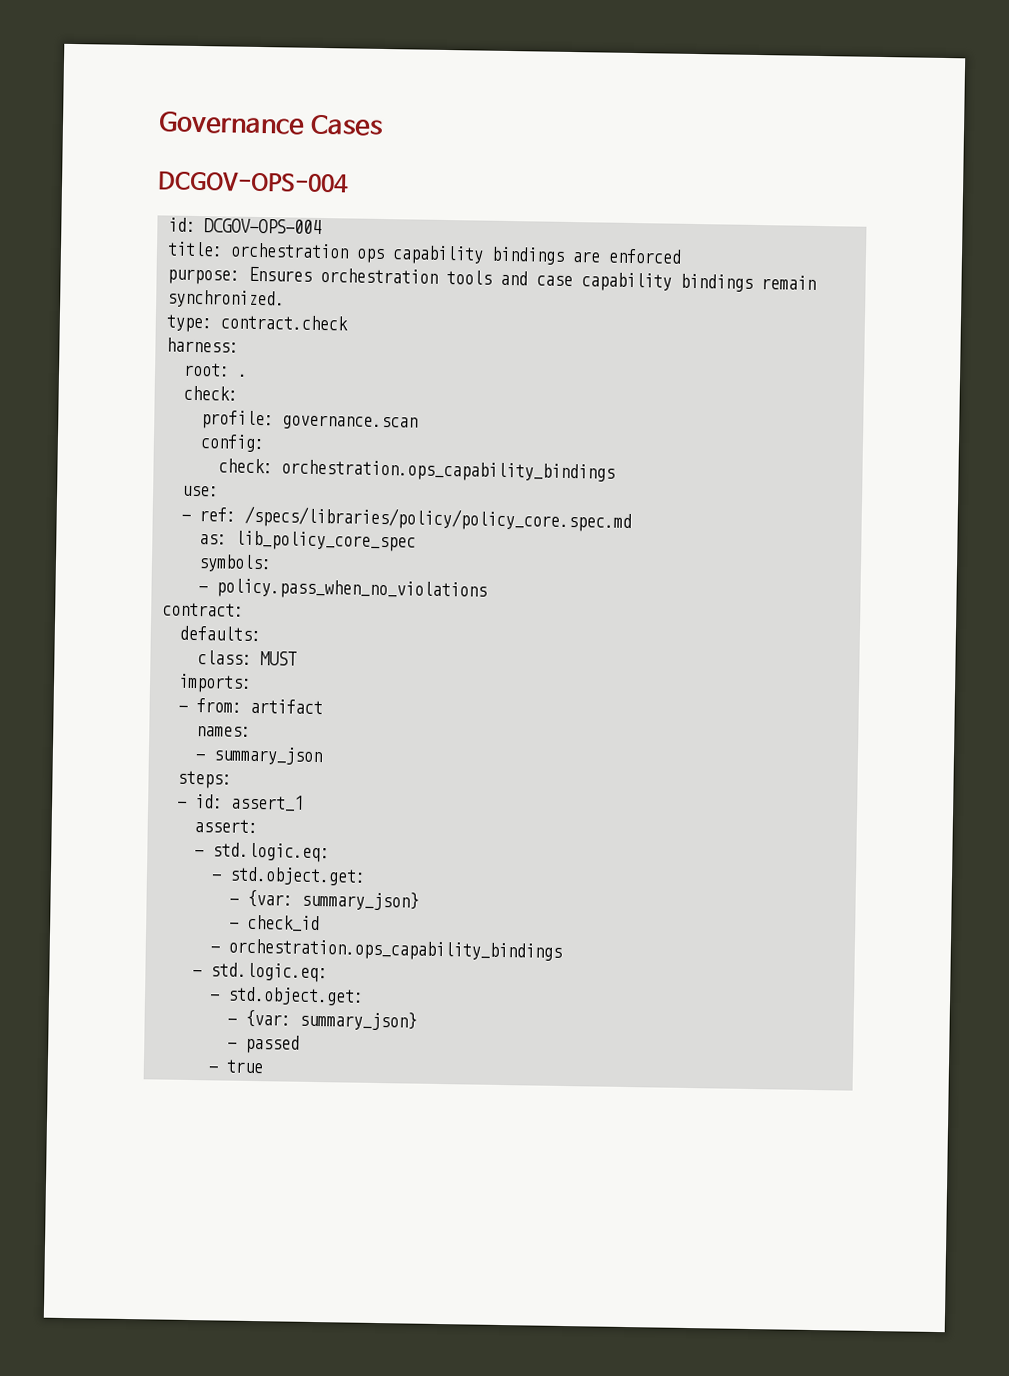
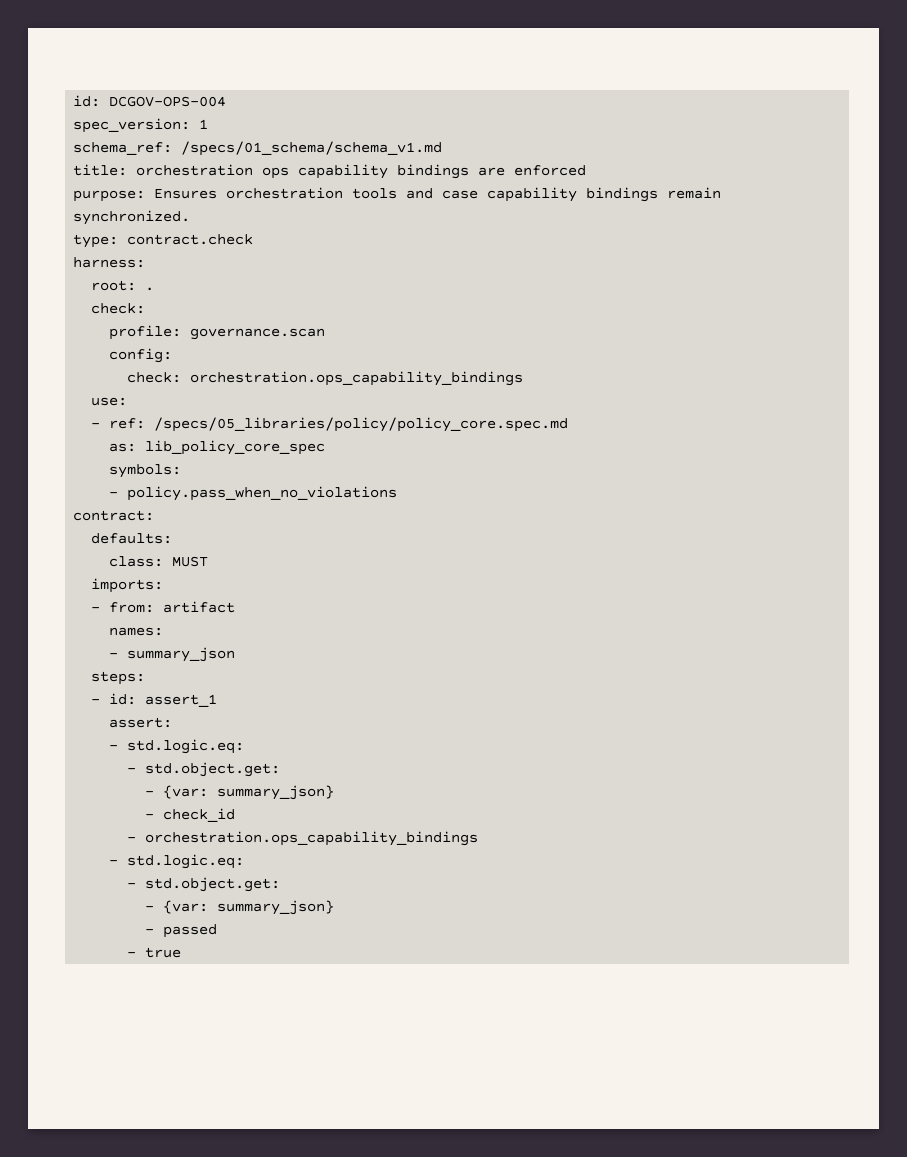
[158,111,383,136] [157,171,349,194] [167,217,322,234] Governance Cases // DCGOV-OPS-004 // id: DCGOV-OPS-004 -> [73,95,227,107] [73,118,209,133] [73,141,443,156] id: DCGOV-OPS-004 // spec_version: 1 // schema_ref: /specs/01_schema/schema_v1.md
[243,505,632,533] /specs/libraries/policy/policy_core.spec.md -> [154,417,569,432] /specs/05_libraries/policy/policy_core.spec.md

